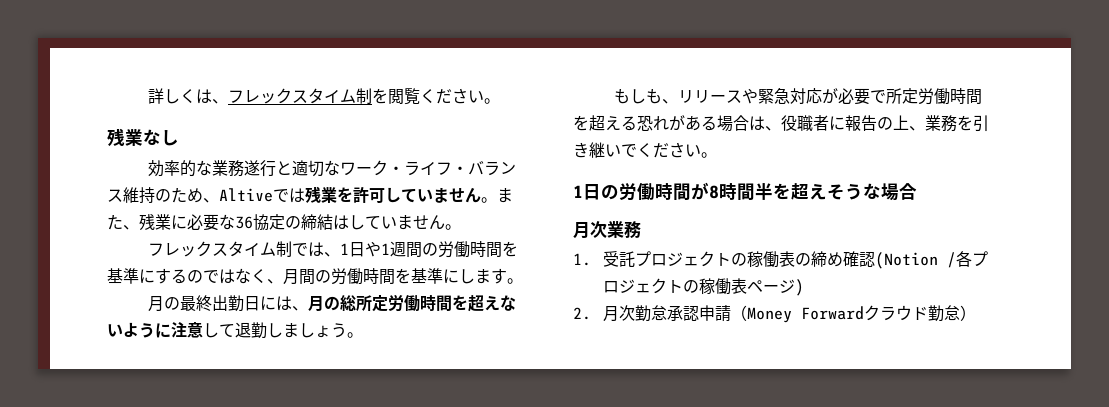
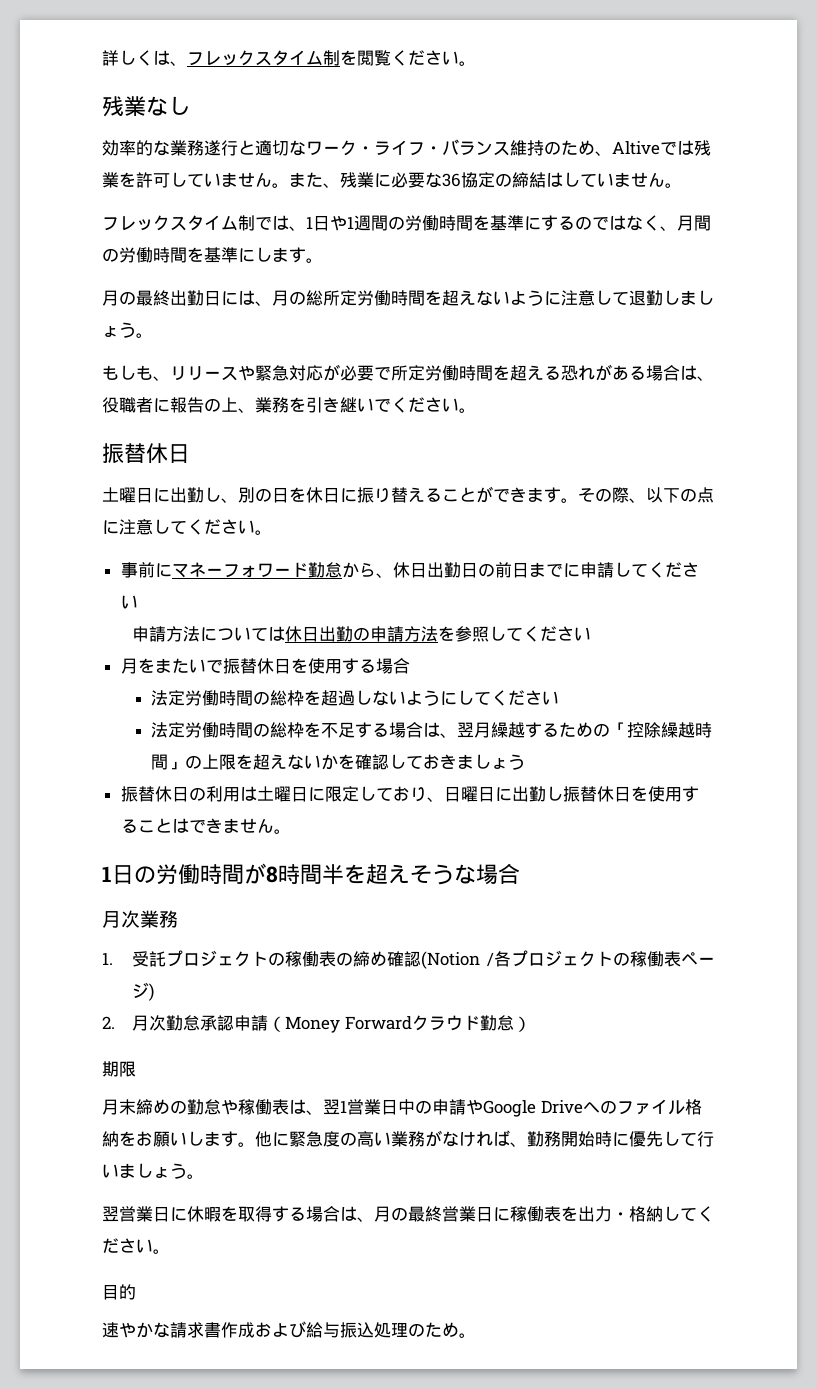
(717, 155) none -> [102,443,190,464] [102,486,714,503] [102,519,272,535] [120,562,699,578] [120,595,138,609] [132,626,592,642] [120,658,410,674] [150,690,559,706] [150,722,712,738] [150,754,525,770] [120,786,699,802] [120,818,291,834] // 振替休日 // 土曜日に出勤し、別の日を休日に振り替えることができます。その際、以下の点に注意してください。 // 事前にマネーフォワード勤怠から、休日出勤日の前日までに申請してください // 申請方法については休日出勤の申請方法を参照してください // 月をまたいで振替休日を使用する場合 // 法定労働時間の総枠を超過しないようにしてください // 法定労働時間の総枠を不足する場合は、翌月繰越するための「控除繰越時間」の上限を超えないかを確認しておきましょう // 振替休日の利用は土曜日に限定しており、日曜日に出勤し振替休日を使用することはできません。
(976, 313) none -> [102,1061,136,1077] [102,1099,702,1117] [102,1130,714,1147] [102,1163,204,1179] [102,1206,714,1222] [102,1238,170,1254] [102,1284,136,1300] [102,1321,476,1338] // 期限 // 月末締めの勤怠や稼働表は、翌1営業日中の申請やGoogle Driveへのファイル格納をお願いします。他に緊急度の高い業務がなければ、勤務開始時に優先して行いましょう。 // 翌営業日に休暇を取得する場合は、月の最終営業日に稼働表を出力・格納してください。 // 目的 // 速やかな請求書作成および給与振込処理のため。

